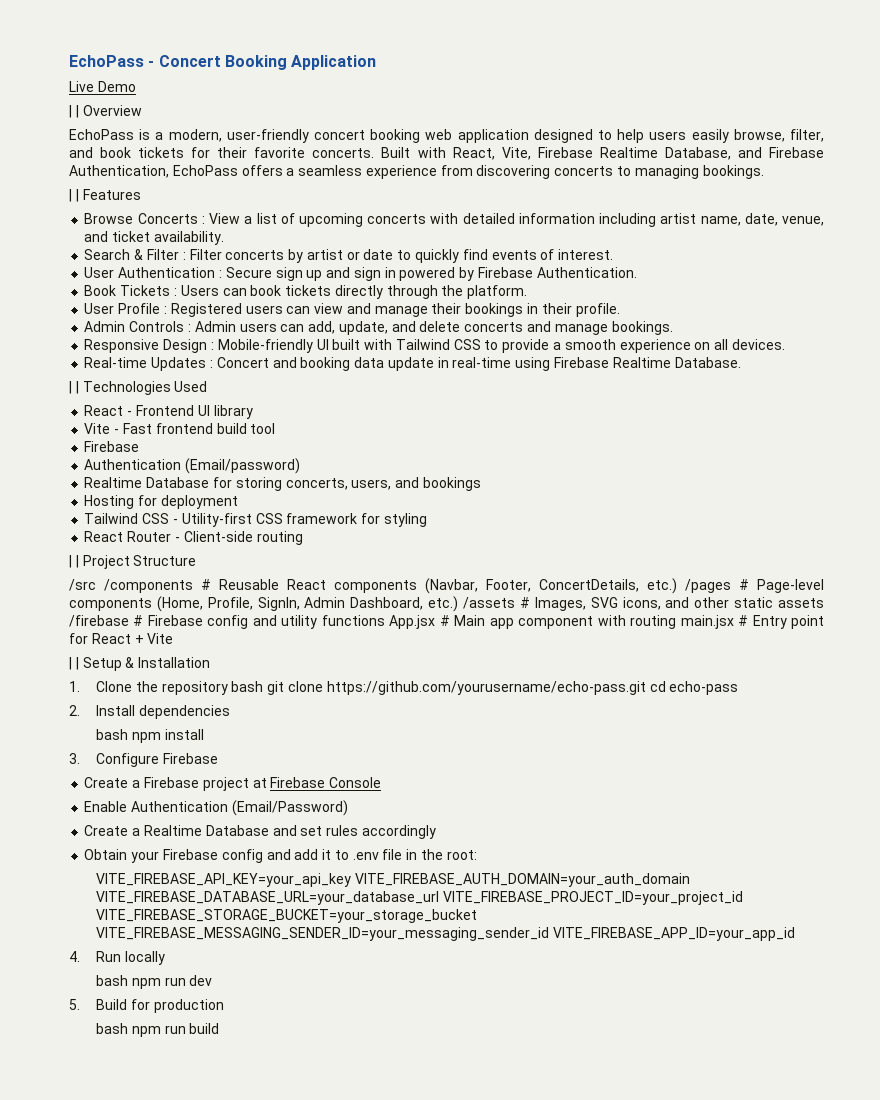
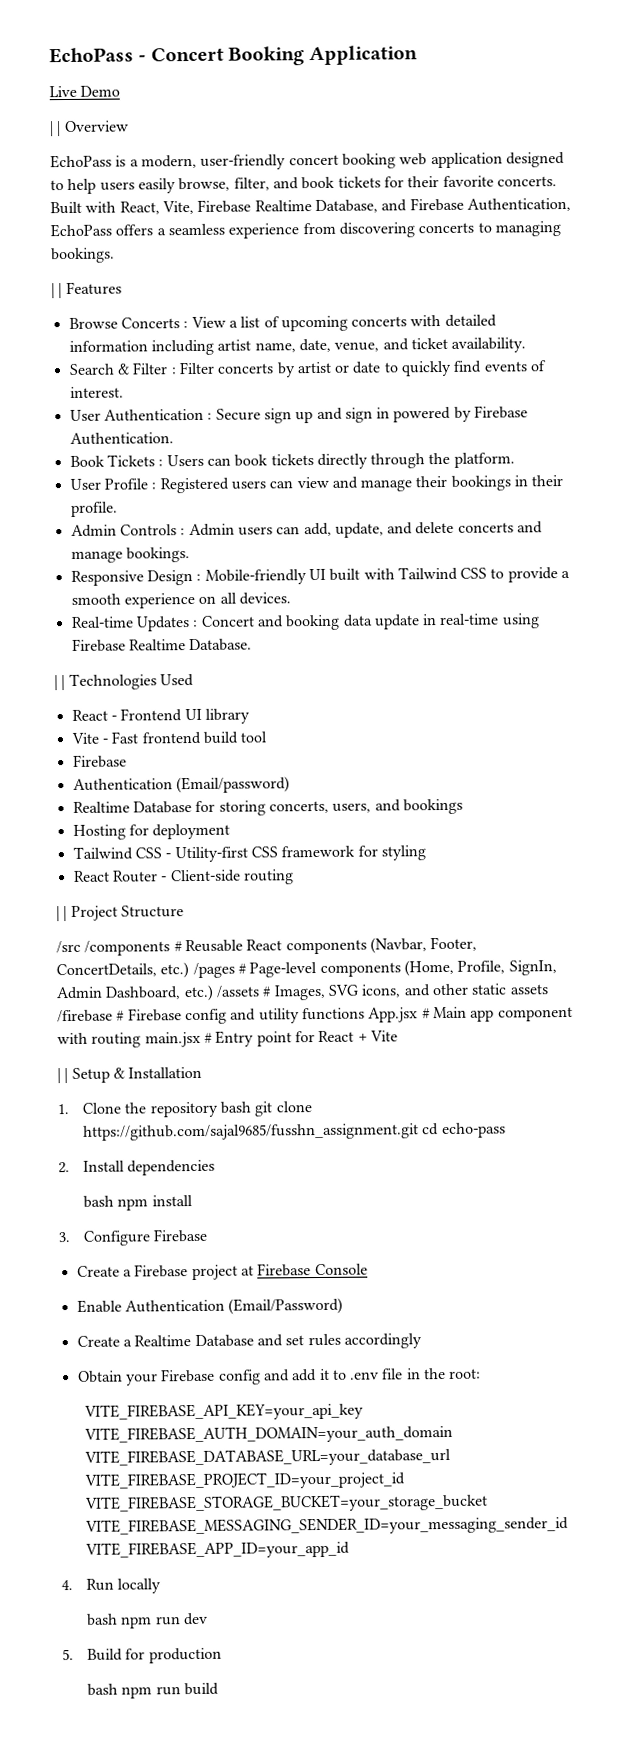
[326,681,646,695] https://github.com/yourusername/echo-pass.git -> [82,1123,419,1141] https://github.com/sajal9685/fusshn_assignment.git

